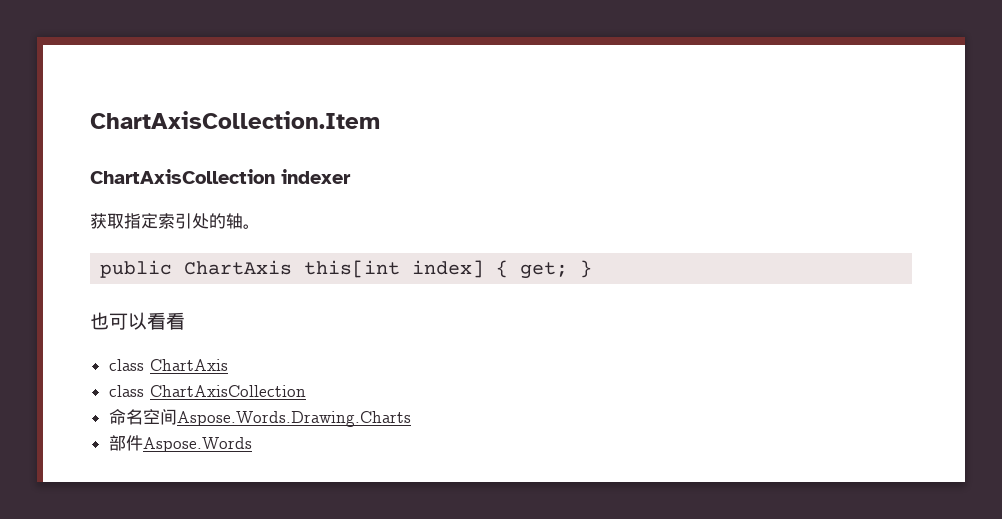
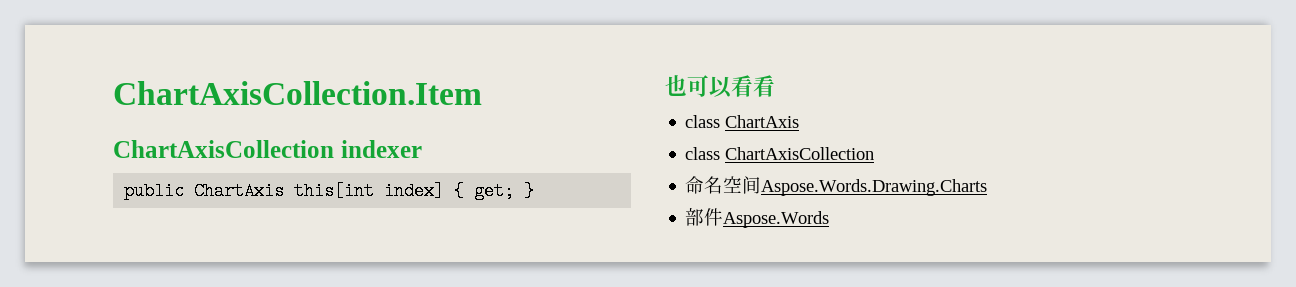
[90,213,260,229] // 获取指定索引处的轴。 -> (422, 149) none

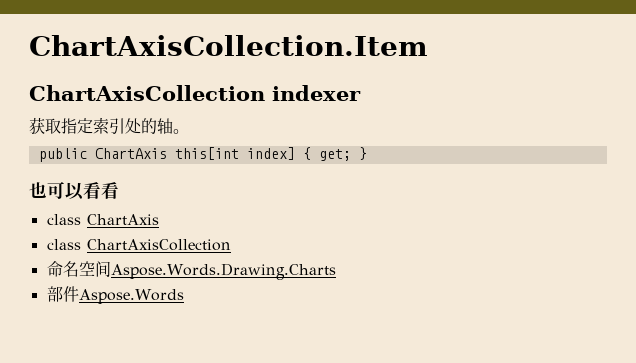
(422, 149) none -> [29,117,189,135] // 获取指定索引处的轴。

